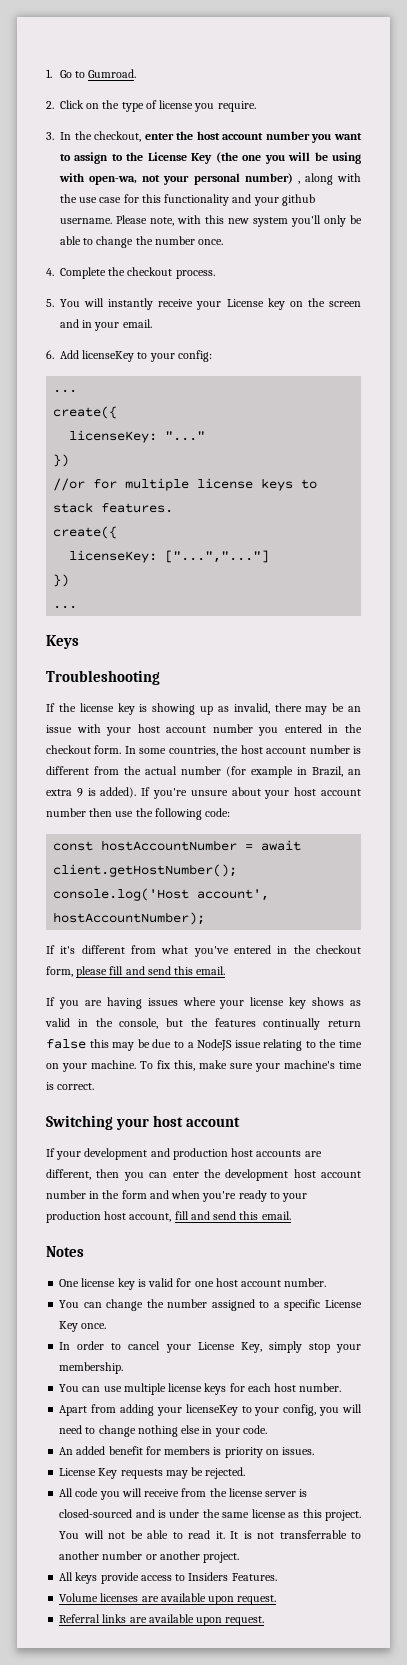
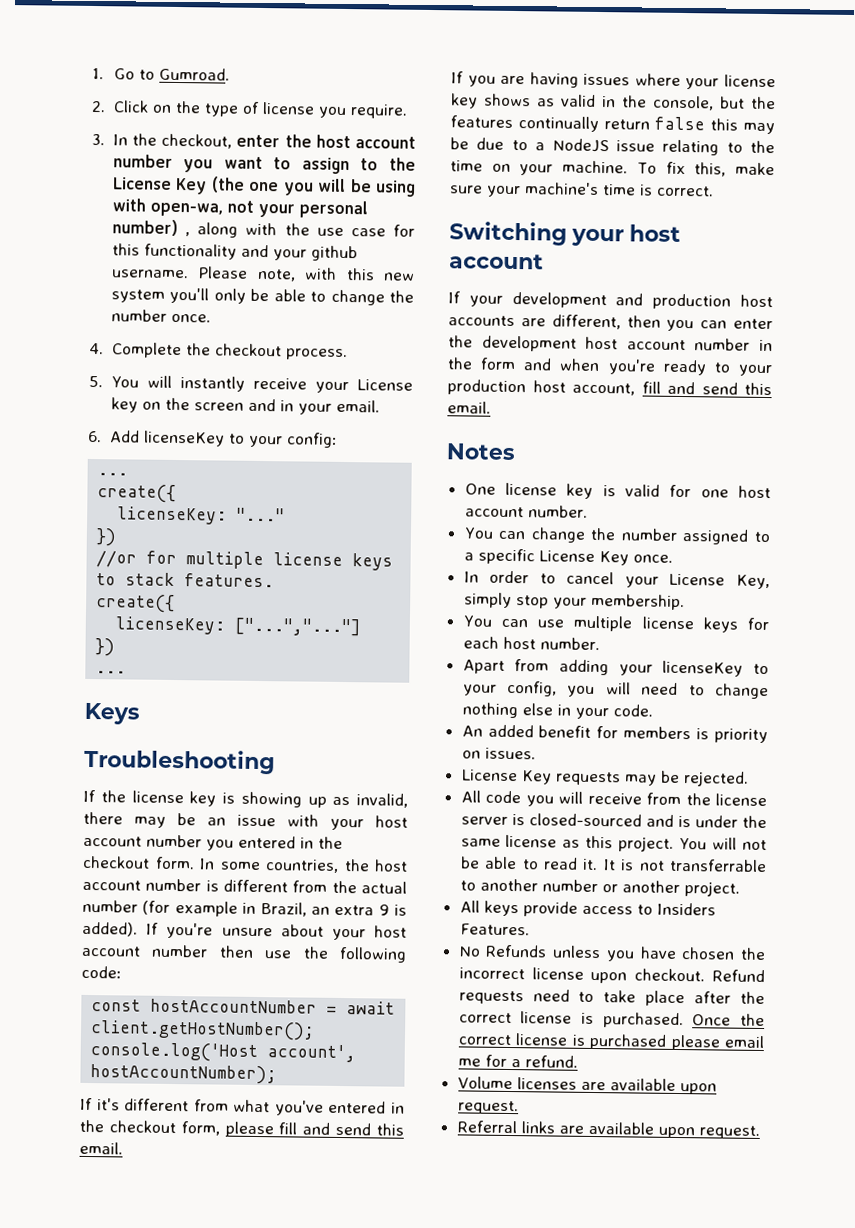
(277, 1577) none -> [458,944,766,962] [458,967,765,984] [458,989,765,1007] [458,1011,765,1029] [457,1033,765,1051] [457,1054,578,1068] // No Refunds unless you have chosen the incorrect license upon checkout. Refund requests need to take place after the correct license is purchased. Once the correct license is purchased please email me for a refund.

